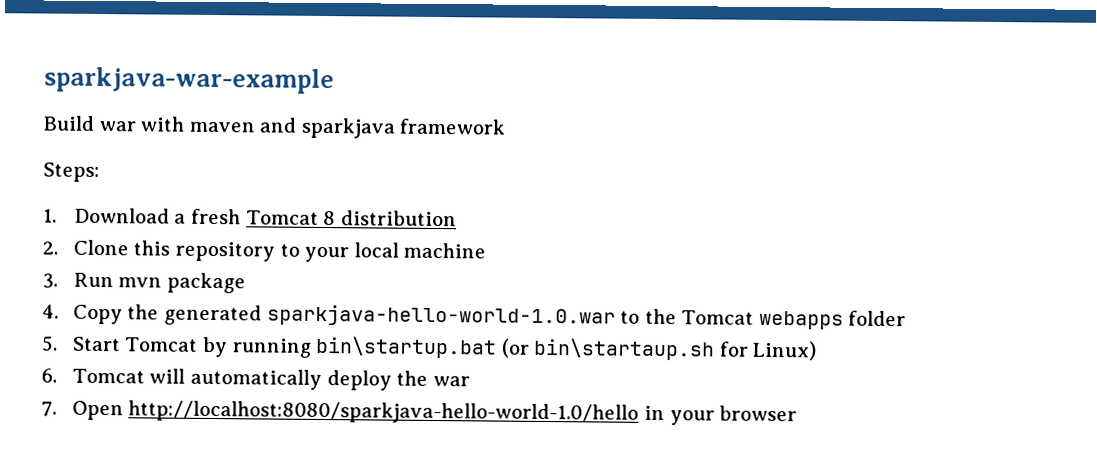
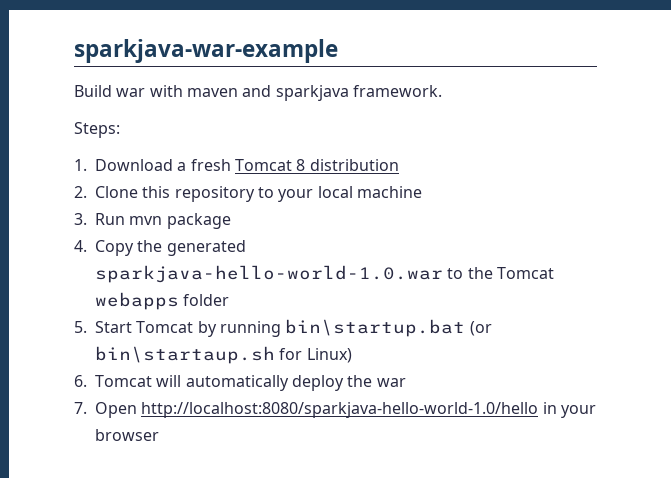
[399,118,507,135] framework -> [352,85,442,97] framework.

